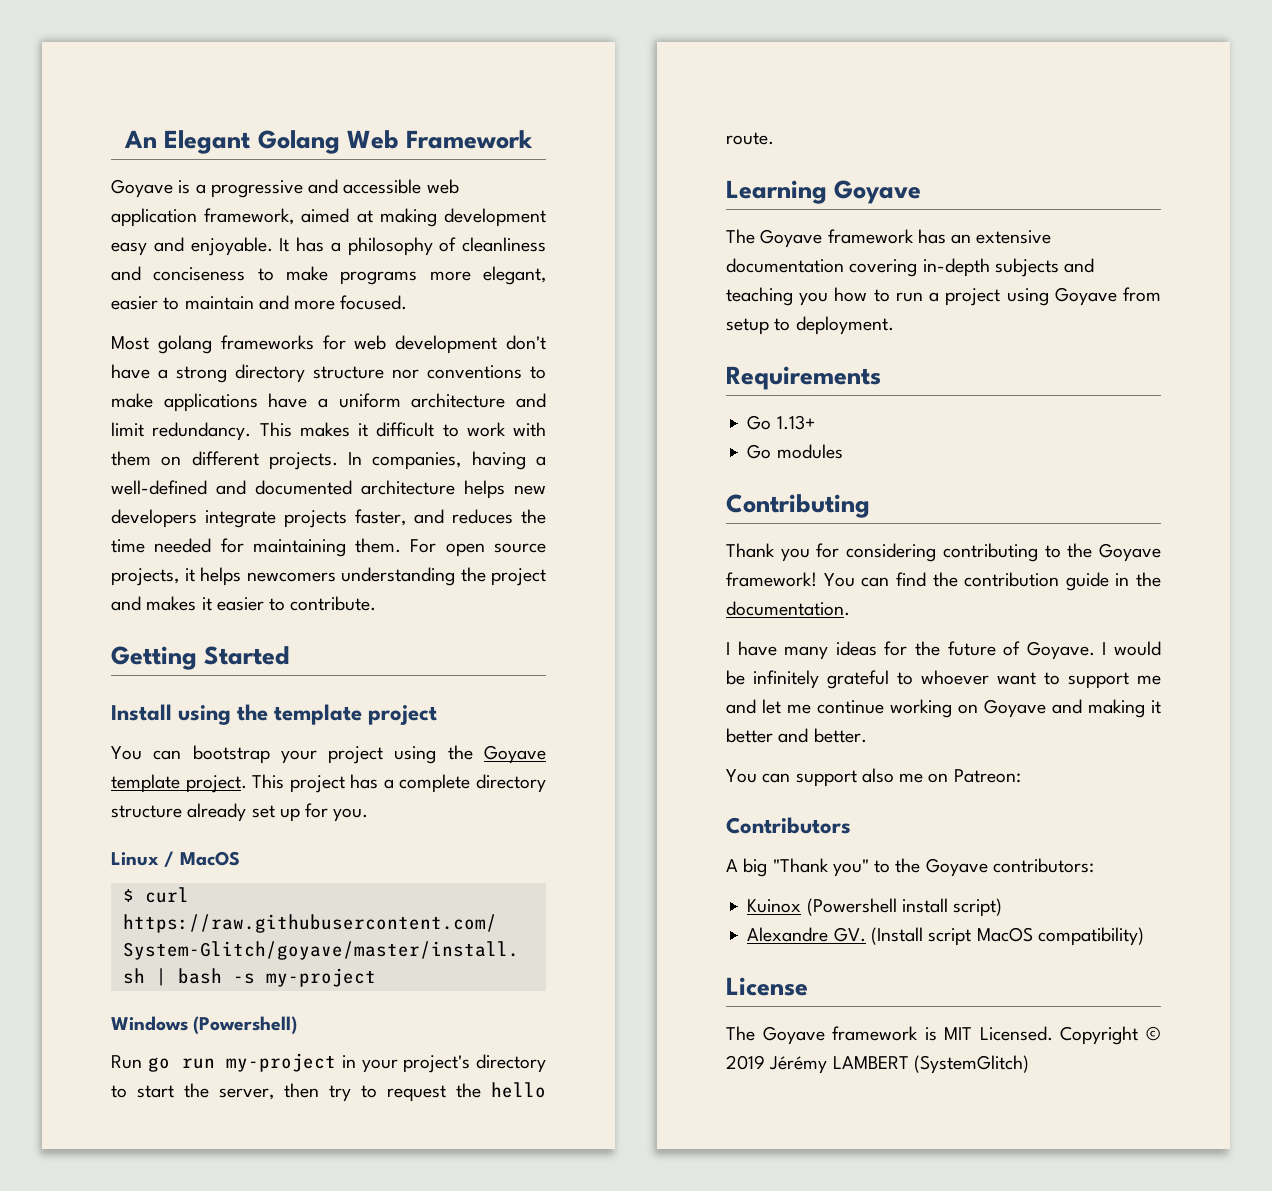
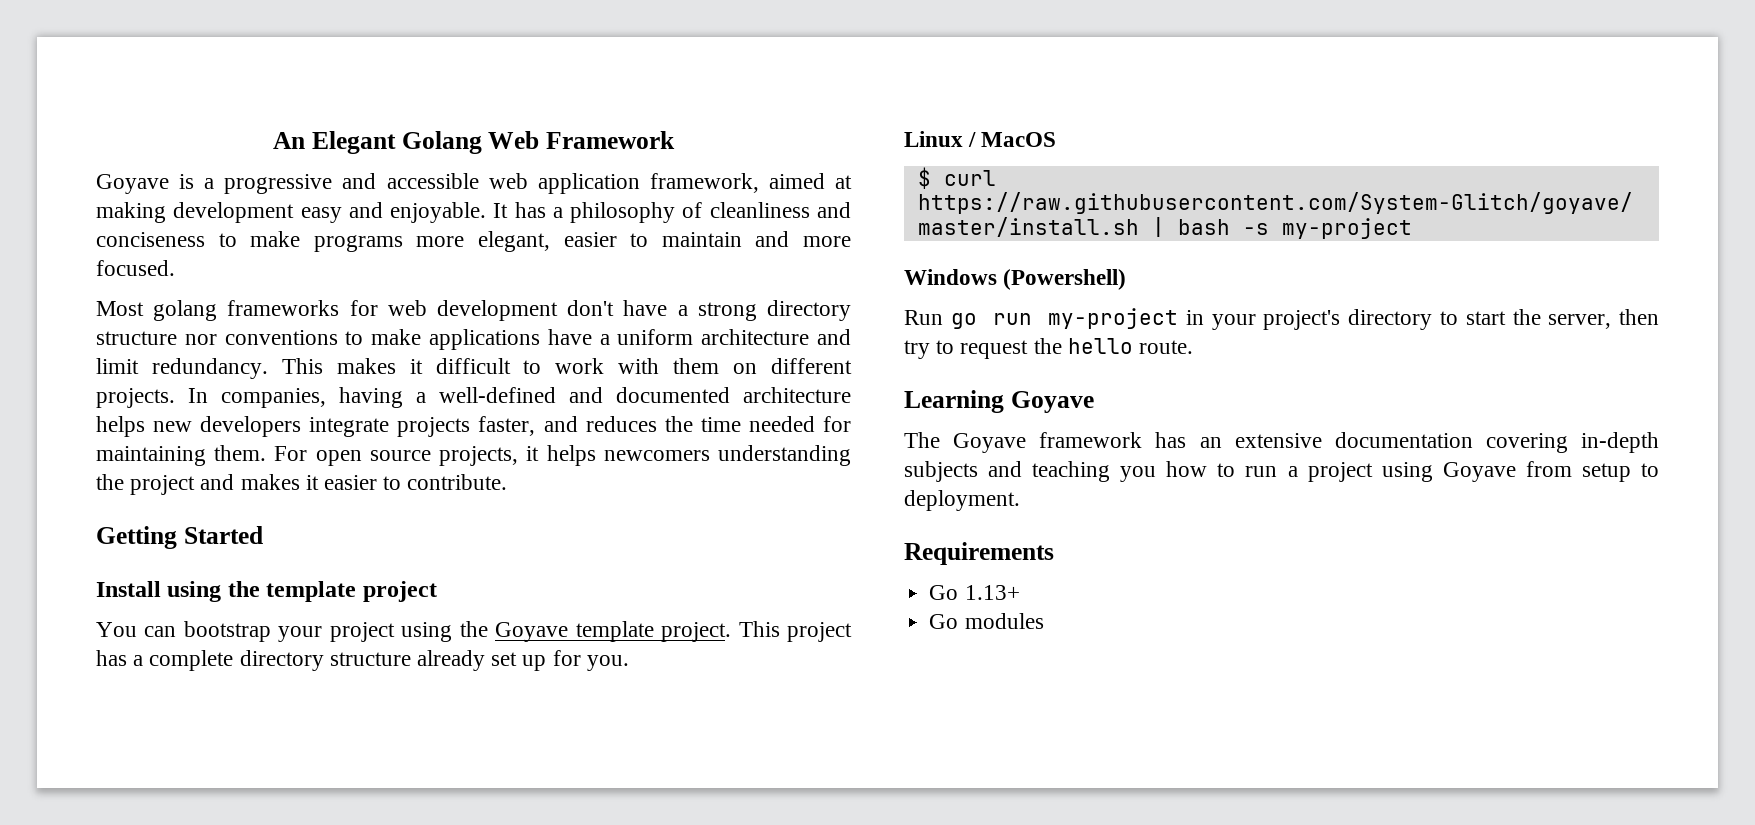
[726,494,870,518] [726,543,1161,562] [726,572,1161,591] [726,601,850,616] [726,641,1161,660] [726,670,1161,689] [726,699,1161,718] [726,728,867,743] [726,768,1021,787] [726,817,851,834] [726,858,1094,877] [747,898,1003,917] [747,927,1144,946] [726,977,808,996] [726,1026,1161,1045] [726,1055,1029,1074] // Contributing // Thank you for considering contributing to the Goyave framework! You can find the contribution guide in the documentation. // I have many ideas for the future of Goyave. I would be infinitely grateful to whoever want to support me and let me continue working on Goyave and making it better and better. // You can support also me on Patreon: // Contributors // A big "Thank you" to the Goyave contributors: // Kuinox (Powershell install script) // Alexandre GV. (Install script MacOS compatibility) // License // The Goyave framework is MIT Licensed. Copyright © 2019 Jérémy LAMBERT (SystemGlitch) -> (1044, 621) none

